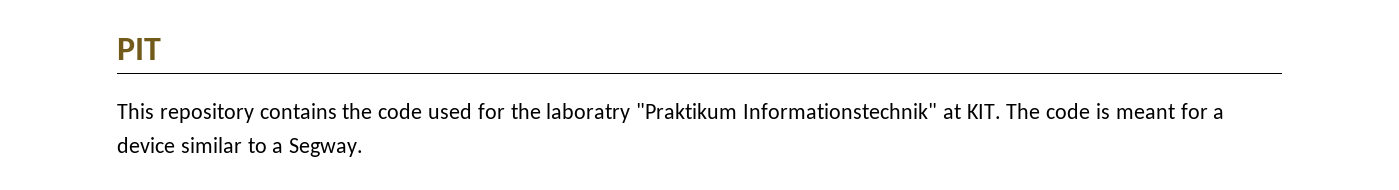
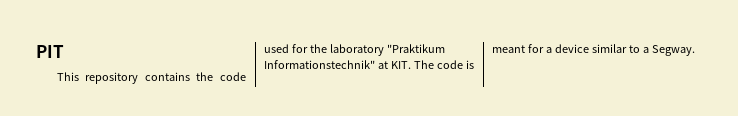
[546,103,631,123] laboratry -> [329,44,384,56] laboratory

